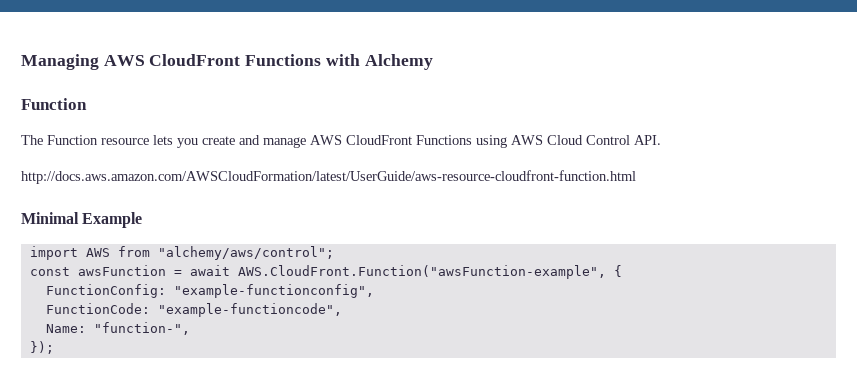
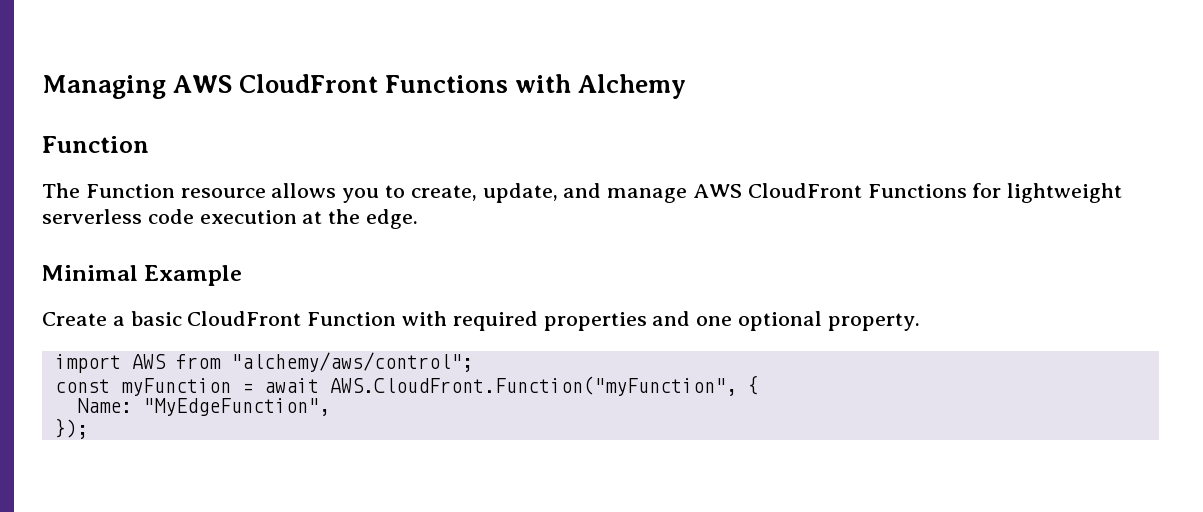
[153,135,235,148] lets you create -> [271,183,558,203] allows you to create, update,
[476,135,661,148] [21,170,636,184] [21,212,143,228] using AWS Cloud Control API. // http://docs.aws.amazon.com/AWSCloudFormation/latest/UserGuide/aws-resource-cloudfront-function.html // Minimal Example -> [972,183,1123,203] [42,209,419,229] [42,265,243,286] [42,311,920,331] for lightweight serverless code execution at the edge. // Minimal Example // Create a basic CloudFront Function with required properties and one optional property.
[77,265,166,276] awsFunction -> [120,378,231,396] myFunction
[237,265,606,279] AWS.CloudFront.Function("awsFunction-example", -> [329,376,737,396] AWS.CloudFront.Function("myFunction",
[45,284,374,298] [45,303,342,317] // FunctionConfig: "example-functionconfig", // FunctionCode: "example-functioncode", -> (759, 385) none
[93,322,190,335] "function-", -> [142,398,330,416] "MyEdgeFunction",

